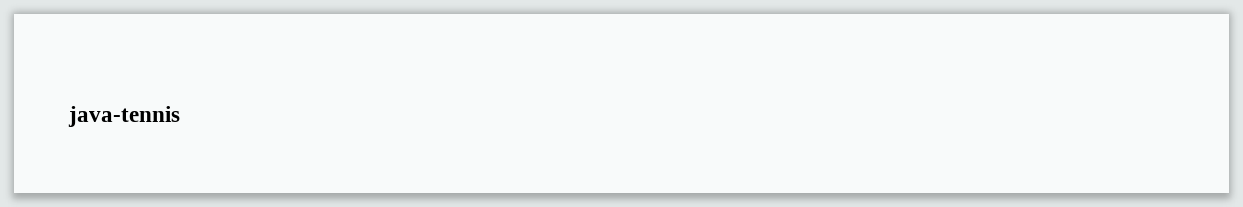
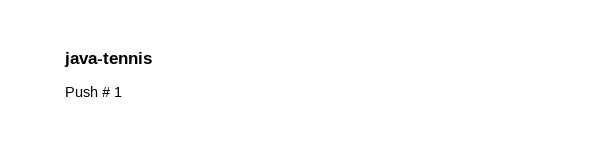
(180, 116) none -> [65,86,122,97] // Push # 1

